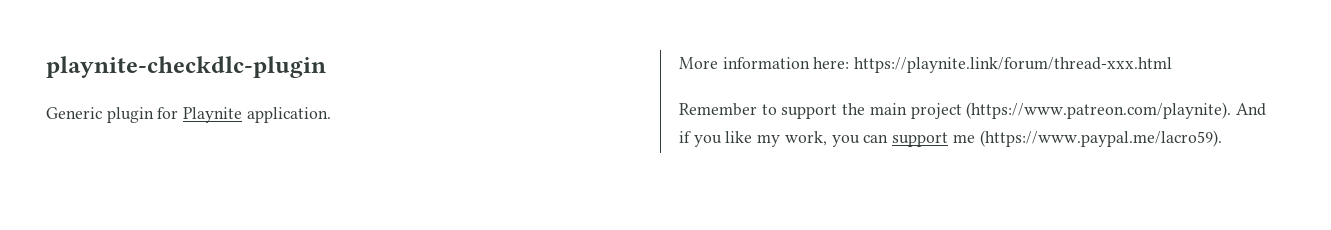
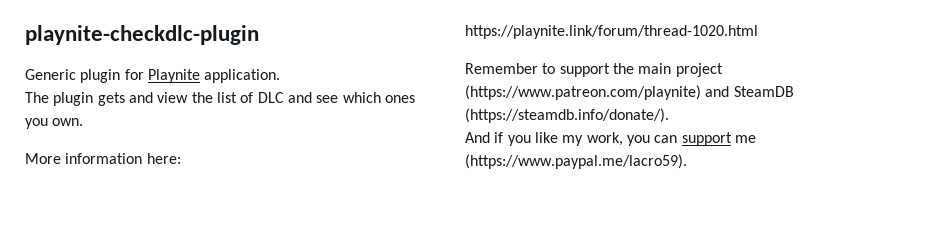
(331, 115) none -> [25,92,415,106] [25,118,84,129] // The plugin gets and view the list of DLC and see which ones you own.
[854,57,1173,73] https://playnite.link/forum/thread-xxx.html -> [465,25,758,39] https://playnite.link/forum/thread-1020.html
[966,102,1232,119] (https://www.patreon.com/playnite). -> [465,85,794,100] [465,108,669,123] (https://www.patreon.com/playnite) and SteamDB (https://steamdb.info/donate/). //

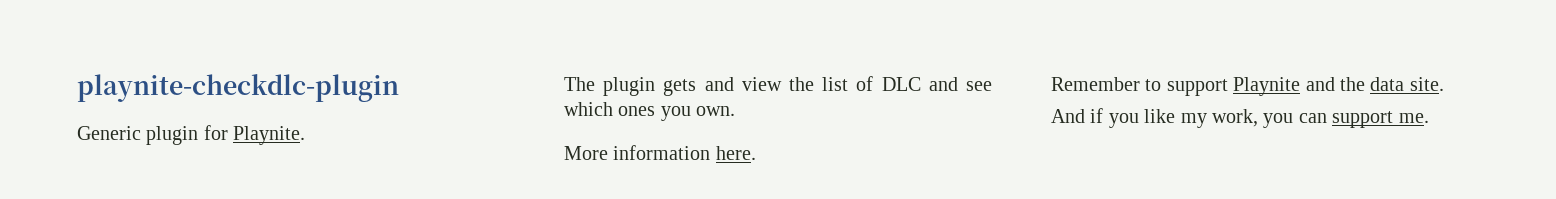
[147,69,281,83] Playnite application. -> [233,126,306,145] Playnite.
[146,153,181,164] [465,25,758,39] here: https://playnite.link/forum/thread-1020.html -> [715,146,756,160] here.
[612,63,723,77] [465,85,794,100] [465,108,669,123] the main project (https://www.patreon.com/playnite) and SteamDB (https://steamdb.info/donate/). -> [1233,77,1444,96] Playnite and the data site.
[734,135,756,143] [465,154,687,169] me (https://www.paypal.me/lacro59). -> [1398,113,1429,123] me.

